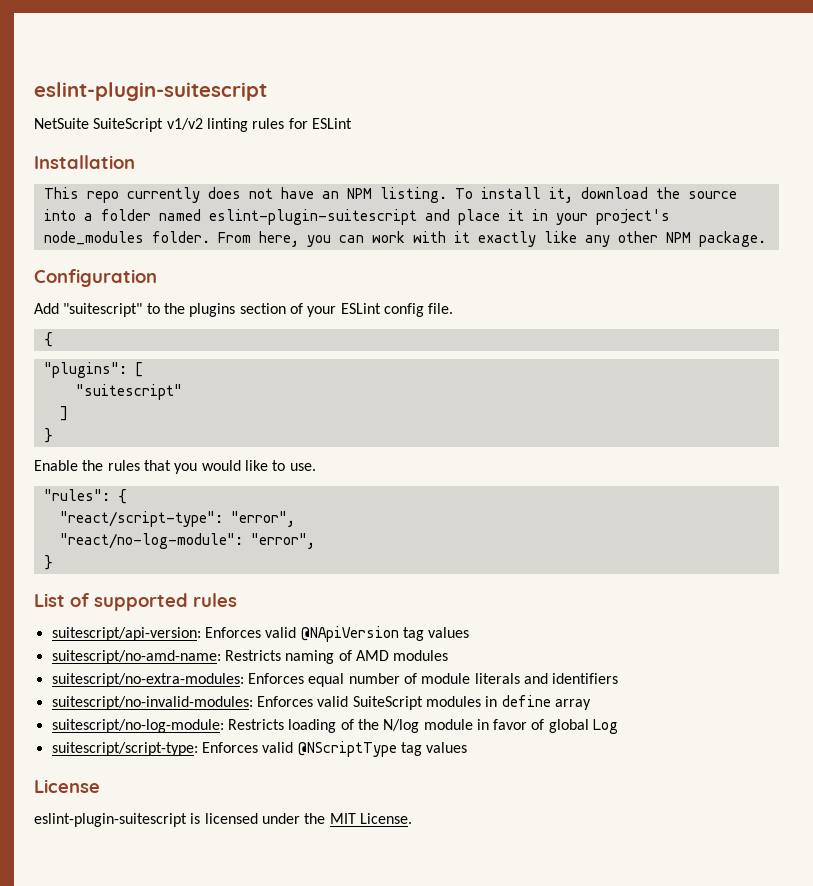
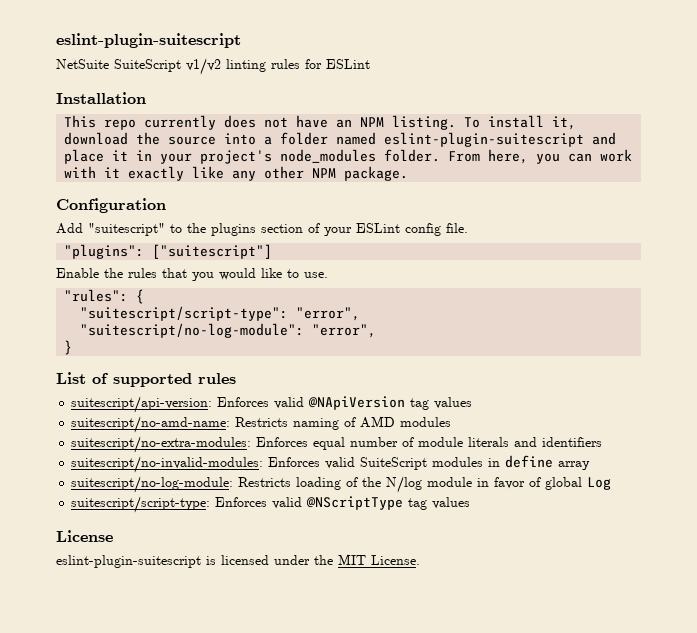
[43,332,53,347] // { -> (468, 228) none
[134,362,143,377] [75,384,182,400] [59,406,68,421] [43,428,53,443] [ // "suitescript" // ] // } -> [152,244,273,259] ["suitescript"]
[59,511,295,527] [59,533,243,549] "react/script-type": "error", // "react/no-log-module": -> [80,306,361,321] [80,323,305,338] "suitescript/script-type": "error", // "suitescript/no-log-module":

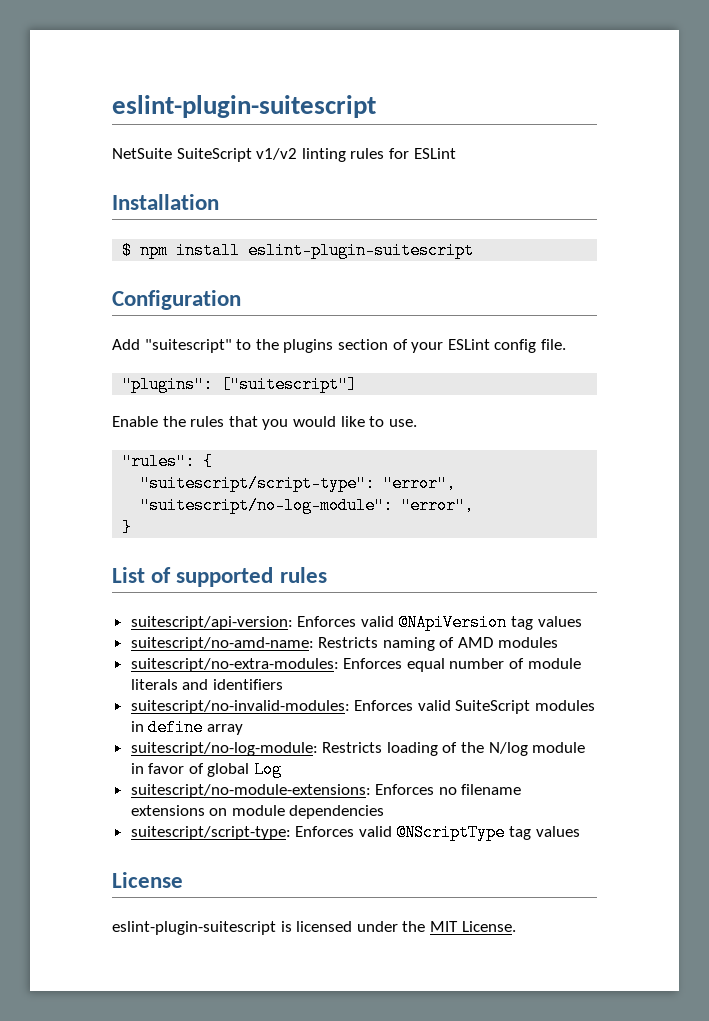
[64,115,577,130] [64,132,617,147] [64,149,633,164] [64,166,409,181] This repo currently does not have an NPM listing. To install it, download the source into a folder named eslint-plugin-suitescript and place it in your project's node_modules folder. From here, you can work with it exactly like any other NPM package. -> [122,242,475,259] $ npm install eslint-plugin-suitescript
(612, 483) none -> [130,784,522,798] [130,805,385,819] // suitescript/no-module-extensions: Enforces no filename extensions on module dependencies

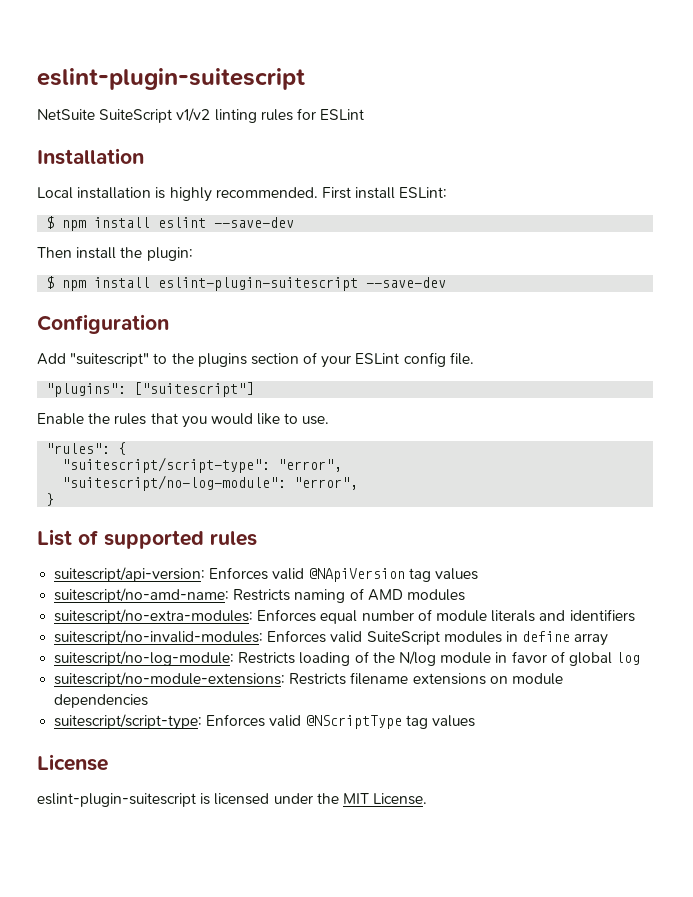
(219, 202) none -> [37,187,448,202] [46,216,295,231] [37,247,193,261] // Local installation is highly recommended. First install ESLint: // $ npm install eslint --save-dev // Then install the plugin:
(475, 250) none -> [366,277,447,288] --save-dev
[254,761,283,778] Log -> [616,652,641,665] log
[375,784,457,795] Enforces no -> [289,673,347,685] Restricts

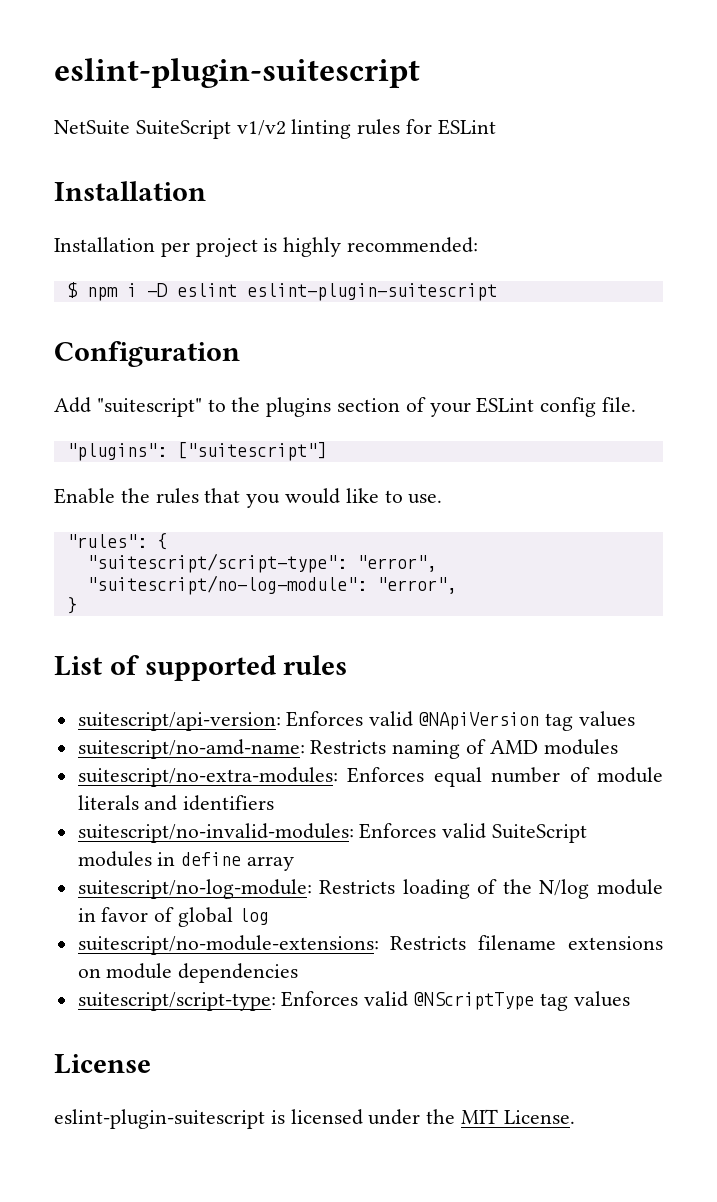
[37,187,448,202] [46,216,295,231] [37,247,193,261] [46,276,447,291] Local installation is highly recommended. First install ESLint: // $ npm install eslint --save-dev // Then install the plugin: // $ npm install eslint-plugin-suitescript --save-dev -> [54,237,479,257] [66,282,497,301] Installation per project is highly recommended: // $ npm i -D eslint eslint-plugin-suitescript

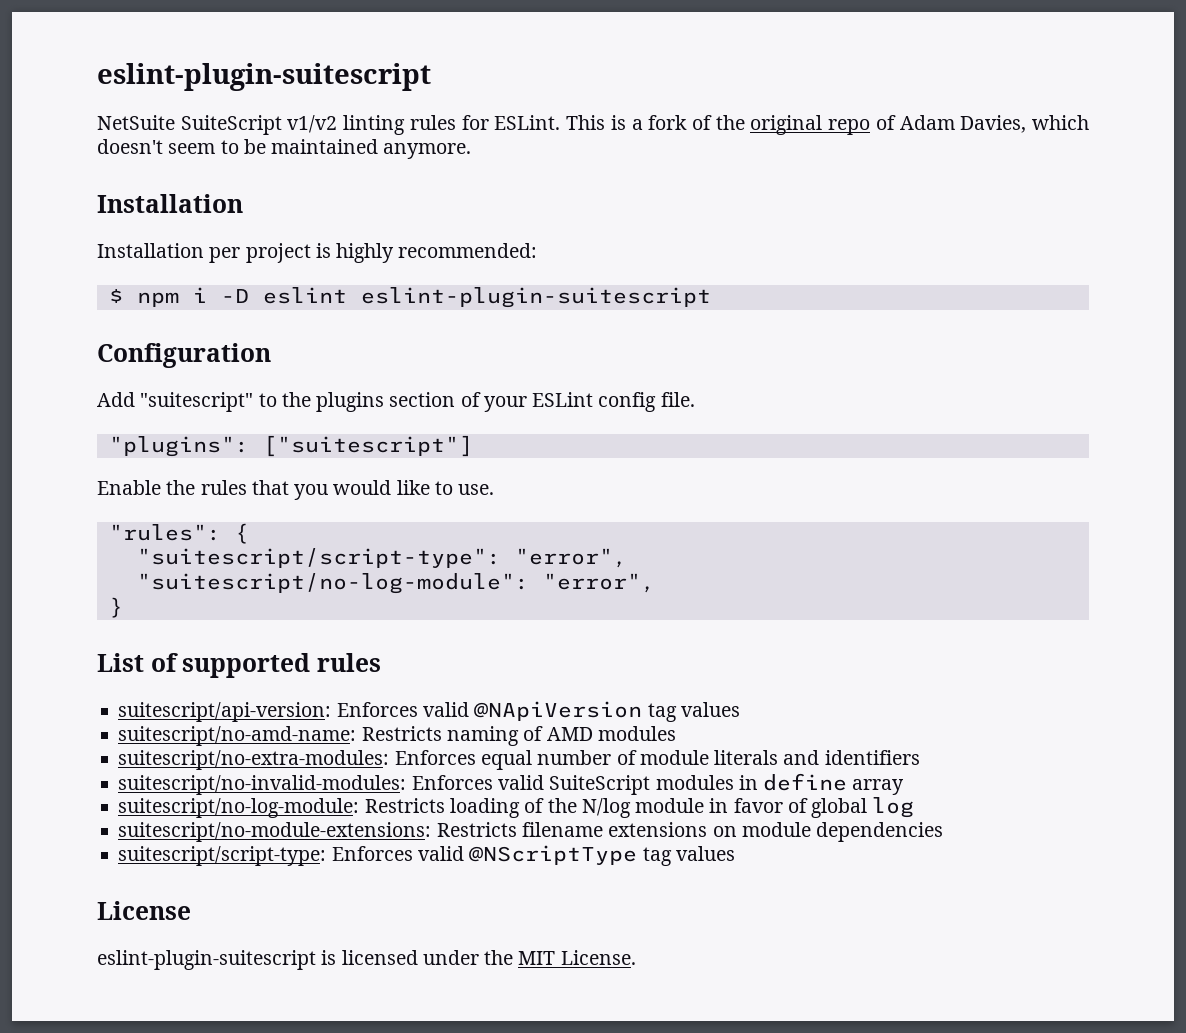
[437,119,496,135] ESLint -> [494,115,1089,135] [97,139,472,159] ESLint. This is a fork of the original repo of Adam Davies, which doesn't seem to be maintained anymore.

